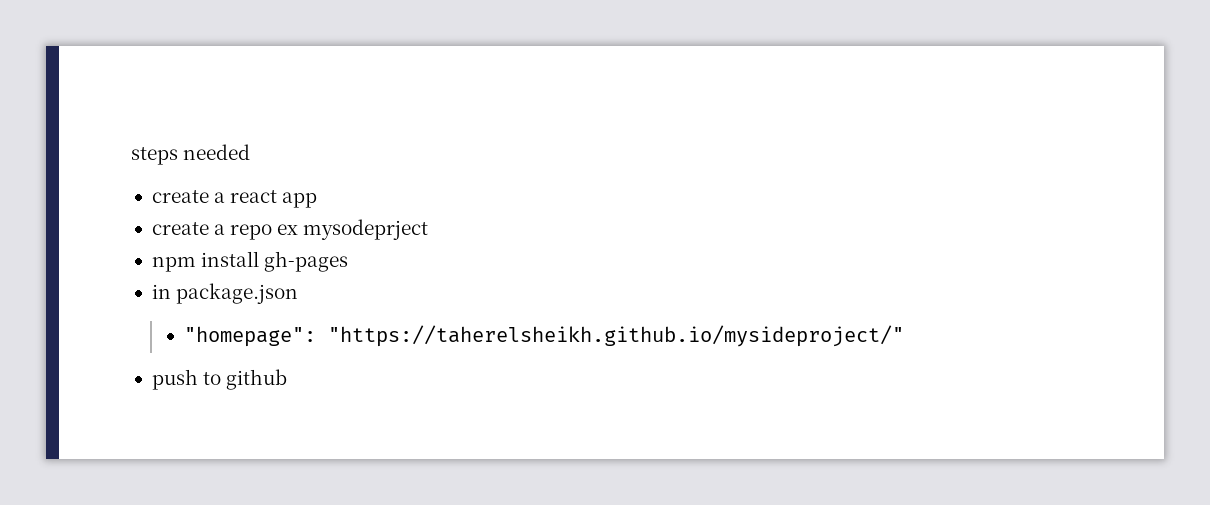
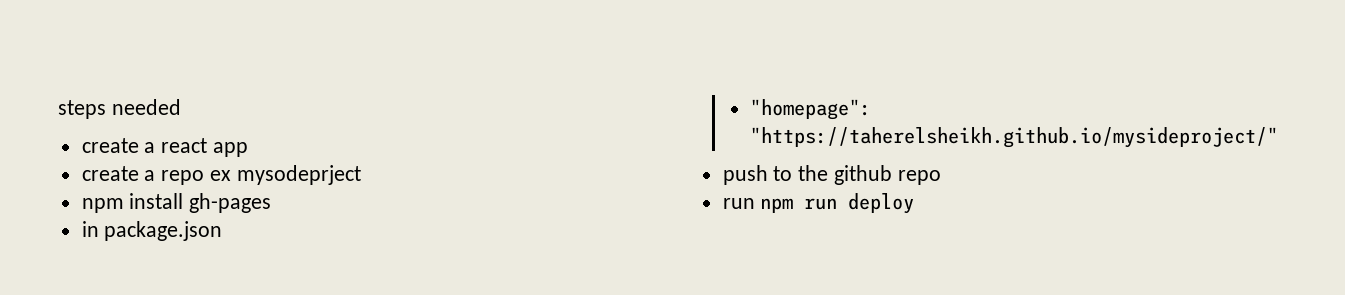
[226,369,288,390] github -> [798,165,941,185] [722,193,915,214] the github repo // run npm run deploy

